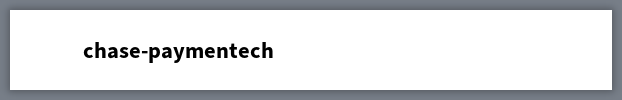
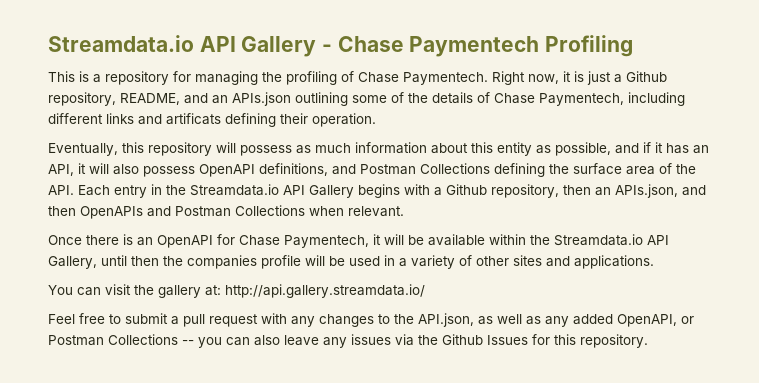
[83,42,274,63] chase-paymentech -> [48,35,634,57] [48,71,667,85] [48,92,685,106] [48,113,376,127] [48,142,709,156] [48,163,696,177] [48,184,706,198] [48,205,404,219] [48,234,669,248] [48,255,654,269] [48,284,425,298] [48,313,694,327] [48,334,648,348] Streamdata.io API Gallery - Chase Paymentech Profiling // This is a repository for managing the profiling of Chase Paymentech. Right now, it is just a Github repository, README, and an APIs.json outlining some of the details of Chase Paymentech, including different links and artificats defining their operation. // Eventually, this repository will possess as much information about this entity as possible, and if it has an API, it will also possess OpenAPI definitions, and Postman Collections defining the surface area of the API. Each entry in the Streamdata.io API Gallery begins with a Github repository, then an APIs.json, and then OpenAPIs and Postman Collections when relevant. // Once there is an OpenAPI for Chase Paymentech, it will be available within the Streamdata.io API Gallery, until then the companies profile will be used in a variety of other sites and applications. // You can visit the gallery at: http://api.gallery.streamdata.io/ // Feel free to submit a pull request with any changes to the API.json, as well as any added OpenAPI, or Postman Collections -- you can also leave any issues via the Github Issues for this repository.

